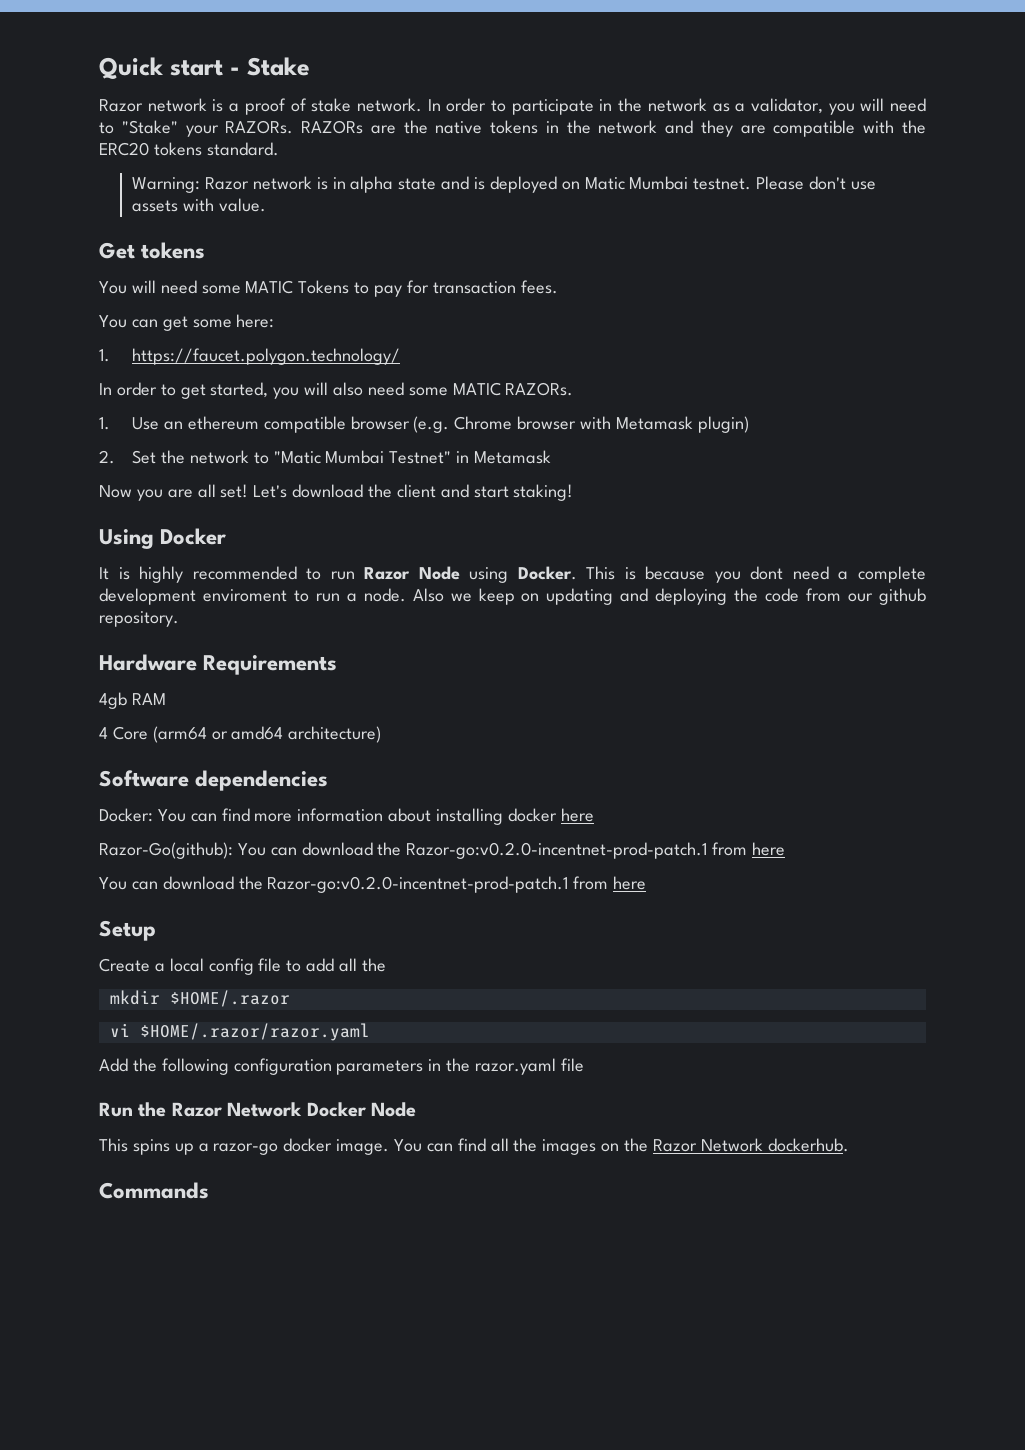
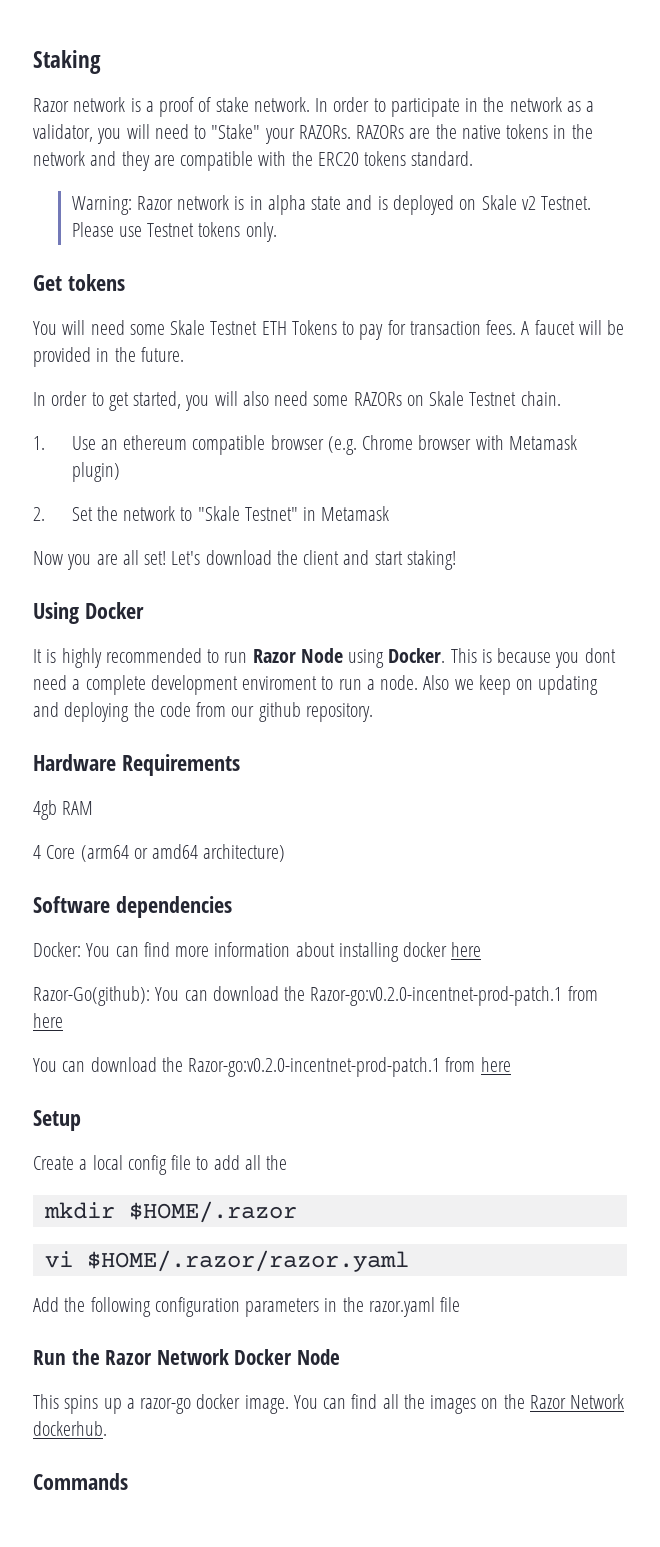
[99,57,310,79] Quick start - Stake -> [33,50,101,74] Staking
[584,176,876,190] [132,198,266,212] Matic Mumbai testnet. Please don't use assets with value. -> [481,195,592,210] [71,222,277,242] Skale v2 Testnet. Please use Testnet tokens only.
[245,280,294,294] MATIC -> [170,320,287,335] Skale Testnet ETH
[99,314,275,331] [99,348,401,365] // You can get some here: // 1. https://faucet.polygon.technology/ -> [521,320,625,335] [33,347,184,367] A faucet will be provided in the future.
[452,382,574,396] MATIC RAZORs. -> [353,391,561,406] RAZORs on Skale Testnet chain.
[273,450,385,464] "Matic Mumbai -> [197,506,240,521] "Skale

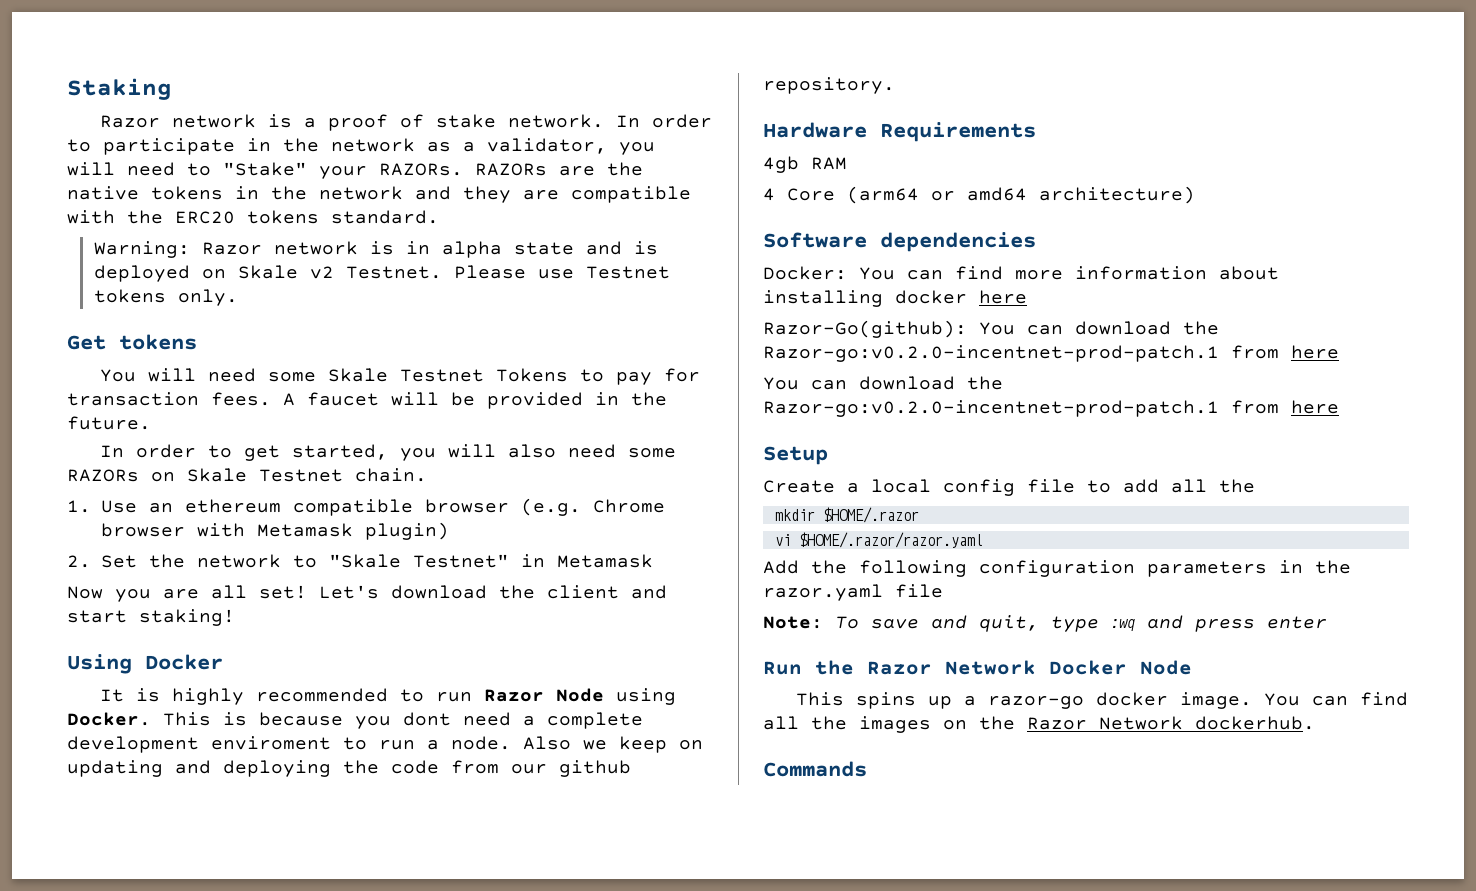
[261,321,287,335] ETH -> (485, 375) none
(461, 1304) none -> [763,615,1327,632] // Note: To save and quit, type :wq and press enter

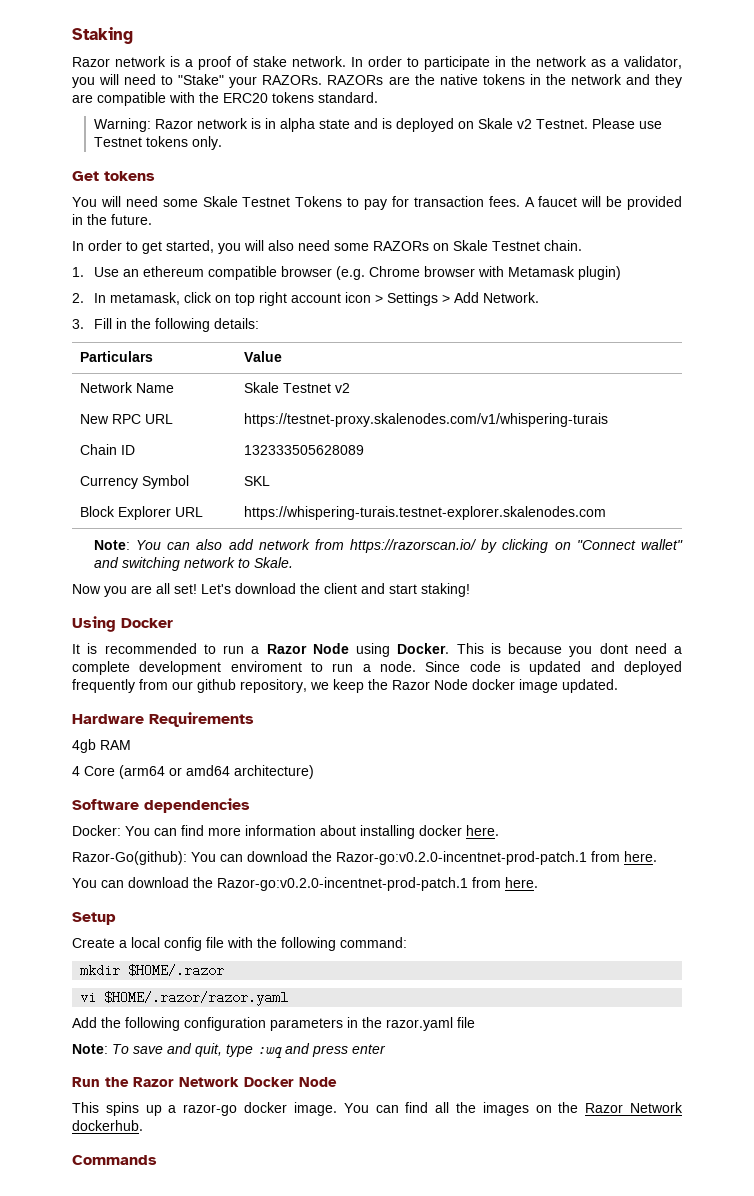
[100,554,653,568] Set the network to "Skale Testnet" in Metamask -> [93,292,539,306] [72,318,259,332] [79,351,153,362] [243,351,282,362] [79,382,174,393] [243,382,350,393] [79,414,173,424] [243,413,608,427] [79,444,135,455] [243,445,364,455] [79,475,189,489] [243,476,270,486] [79,506,203,520] [243,506,606,520] [93,539,683,553] [93,557,293,571] In metamask, click on top right account icon > Settings > Add Network. // 3. Fill in the following details: // Particulars | Value // Network Name | Skale Testnet v2 // New RPC URL | https://testnet-proxy.skalenodes.com/v1/whispering-turais // Chain ID | 132333505628089 // Currency Symbol | SKL // Block Explorer URL | https://whispering-turais.testnet-explorer.skalenodes.com // Note: You can also add network from https://razorscan.io/ by clicking on "Connect wallet" and switching network to Skale.
[172,688,245,705] highly -> (98, 648) none
(473, 697) none -> [251,646,260,654] a
[523,736,703,753] [67,760,631,777] [763,77,895,94] Also we keep on updating and deploying the code from our github repository. -> [425,661,682,675] [72,679,618,693] Since code is updated and deployed frequently from our github repository, we keep the Razor Node docker image updated.
[979,290,1027,304] here -> [466,825,499,836] here.
[1291,345,1339,359] [763,376,1003,390] [763,400,1339,417] here // You can download the Razor-go:v0.2.0-incentnet-prod-patch.1 from here -> [624,851,657,862] [72,877,538,891] here. // You can download the Razor-go:v0.2.0-incentnet-prod-patch.1 from here.
[1087,479,1255,493] to add all the -> [227,937,407,951] with the following command:

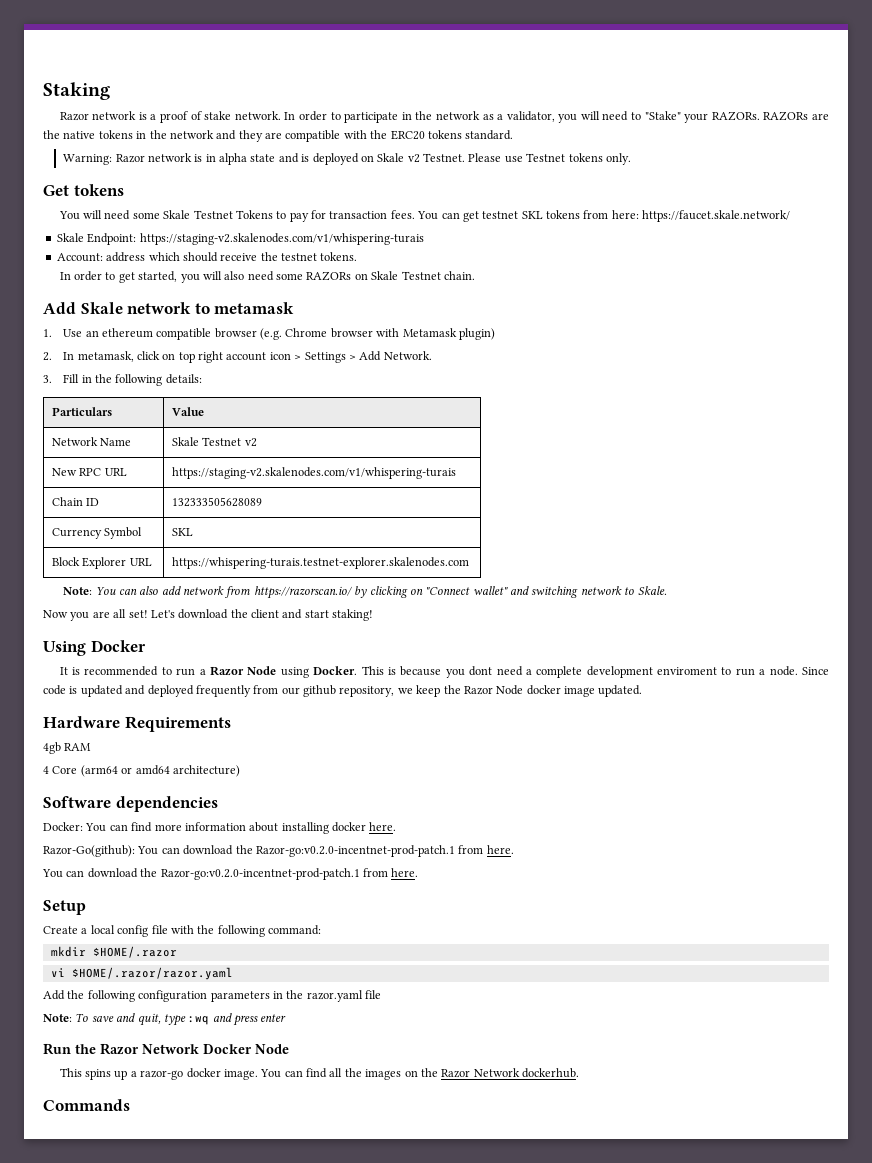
[524,196,682,210] [72,214,152,225] A faucet will be provided in the future. -> [417,210,791,222] [56,233,424,245] [56,252,358,262] You can get testnet SKL tokens from here: https://faucet.skale.network/ // Skale Endpoint: https://staging-v2.skalenodes.com/v1/whispering-turais // Account: address which should receive the testnet tokens.
(582, 245) none -> [43,302,295,314] // Add Skale network to metamask
[243,413,608,427] https://testnet-proxy.skalenodes.com/v1/whispering-turais -> [172,467,457,479] https://staging-v2.skalenodes.com/v1/whispering-turais

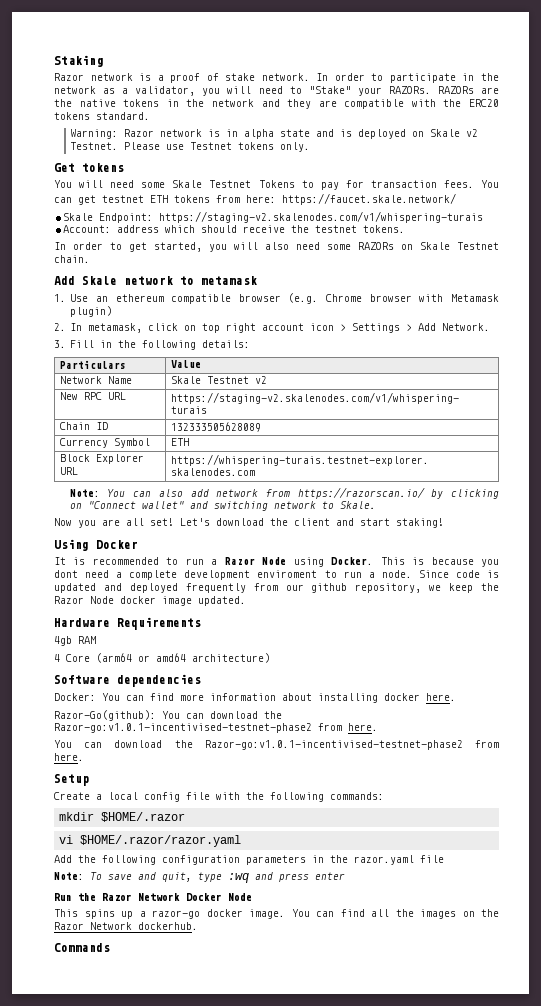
[521,211,543,219] SKL -> [150,195,168,203] ETH
[172,528,194,536] SKL -> [171,438,190,446] ETH
[255,845,455,857] Razor-go:v0.2.0-incentnet-prod-patch.1 -> [54,723,312,733] Razor-go:v1.0.1-incentivised-testnet-phase2
[160,868,360,880] Razor-go:v0.2.0-incentnet-prod-patch.1 -> [204,740,463,750] Razor-go:v1.0.1-incentivised-testnet-phase2
[268,925,321,935] command: -> [330,792,384,800] commands:

